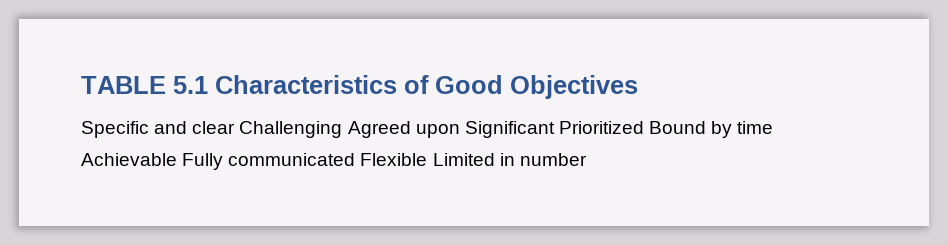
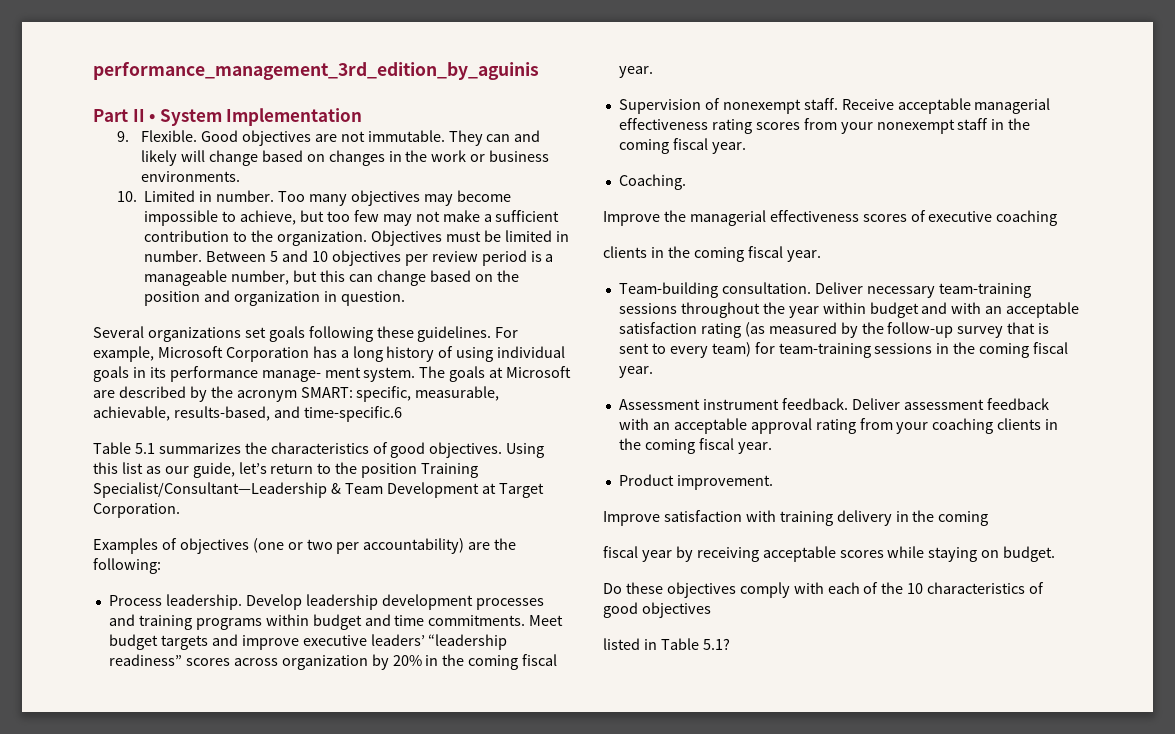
[81,75,638,99] [81,121,774,138] [81,153,587,170] TABLE 5.1 Characteristics of Good Objectives // Specific and clear Challenging Agreed upon Significant Prioritized Bound by time Achievable Fully communicated Flexible Limited in number -> [93,61,539,80] [93,108,363,126] [117,130,541,146] [141,150,550,166] [141,171,241,182] [117,190,511,206] [144,210,560,226] [144,230,569,246] [144,250,554,266] [144,270,519,286] [144,290,405,306] [93,326,519,342] [93,346,566,362] [93,366,572,382] [93,386,500,402] [93,406,402,422] [93,442,545,458] [93,462,479,478] [93,482,544,498] [93,503,180,518] [93,538,517,554] [93,558,161,574] [108,594,544,610] [108,614,564,630] [108,634,508,650] [108,654,558,670] [618,66,653,78] [618,98,1051,114] [618,118,1031,134] [618,138,746,154] [618,174,686,190] [603,210,1058,226] [603,246,821,262] [618,282,1031,298] [618,302,1080,318] [618,322,1050,338] [618,342,1069,358] [618,366,653,378] [618,398,1049,410] [618,418,1059,434] [618,438,772,454] [618,474,773,490] [603,510,989,526] [603,546,1056,562] [603,582,1045,598] [603,602,711,618] [603,638,730,650] performance_management_3rd_edition_by_aguinis // Part II • System Implementation // 9. Flexible. Good objectives are not immutable. They can and likely will change based on changes in the work or business environments. // 10. Limited in number. Too many objectives may become impossible to achieve, but too few may not make a sufficient contribution to the organization. Objectives must be limited in number. Between 5 and 10 objectives per review period is a manageable number, but this can change based on the position and organization in question. // Several organizations set goals following these guidelines. For example, Microsoft Corporation has a long history of using individual goals in its performance manage- ment system. The goals at Microsoft are described by the acronym SMART: specific, measurable, achievable, results-based, and time-specific.6 // Table 5.1 summarizes the characteristics of good objectives. Using this list as our guide, let’s return to the position Training Specialist/Consultant—Leadership & Team Development at Target Corporation. // Examples of objectives (one or two per accountability) are the following: // Process leadership. Develop leadership development processes and training programs within budget and time commitments. Meet budget targets and improve executive leaders’ “leadership readiness” scores across organization by 20% in the coming fiscal year. // Supervision of nonexempt staff. Receive acceptable managerial effectiveness rating scores from your nonexempt staff in the coming fiscal year. // Coaching. // Improve the managerial effectiveness scores of executive coaching // clients in the coming fiscal year. // Team-building consultation. Deliver necessary team-training sessions throughout the year within budget and with an acceptable satisfaction rating (as measured by the follow-up survey that is sent to every team) for team-training sessions in the coming fiscal year. // Assessment instrument feedback. Deliver assessment feedback with an acceptable approval rating from your coaching clients in the coming fiscal year. // Product improvement. // Improve satisfaction with training delivery in the coming // fiscal year by receiving acceptable scores while staying on budget. // Do these objectives comply with each of the 10 characteristics of good objectives // listed in Table 5.1?

